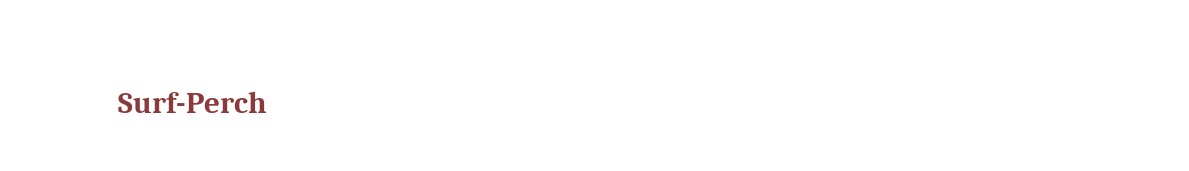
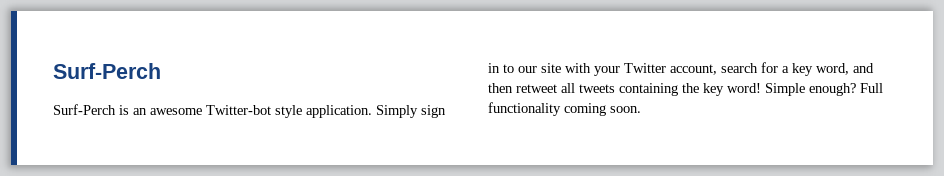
[118,91,267,113] Surf-Perch -> [53,63,161,79] [53,104,446,118] [488,62,874,76] [488,83,883,96] [488,102,641,116] Surf-Perch // Surf-Perch is an awesome Twitter-bot style application. Simply sign in to our site with your Twitter account, search for a key word, and then retweet all tweets containing the key word! Simple enough? Full functionality coming soon.

